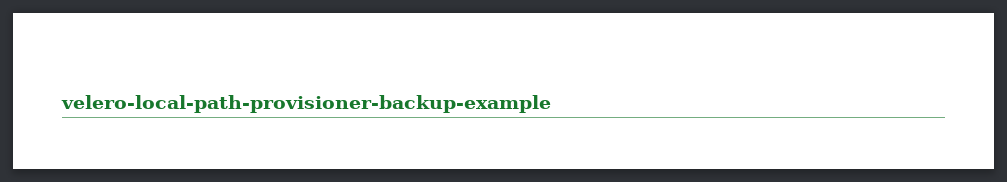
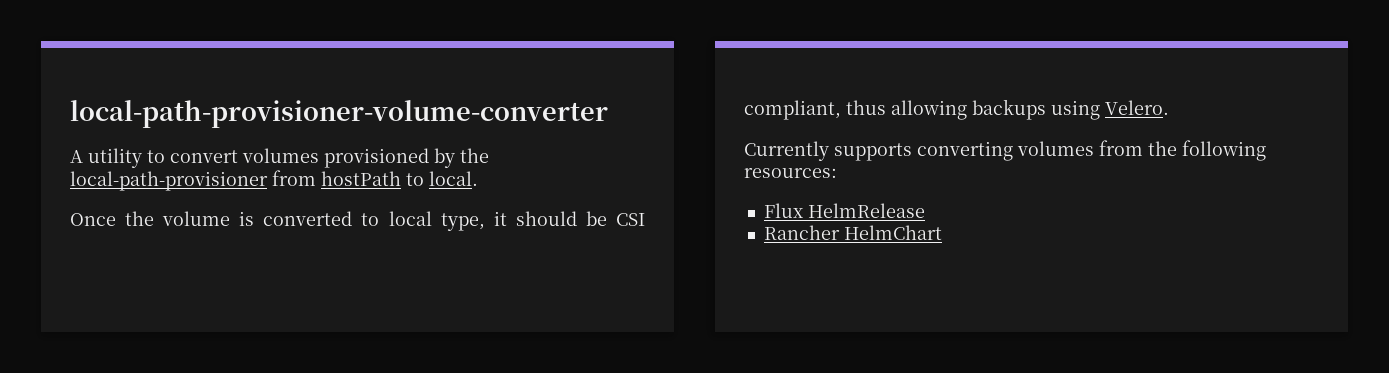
[61,95,551,113] velero-local-path-provisioner-backup-example -> [70,100,608,128] [70,148,489,168] [70,170,478,191] [70,211,645,231] [744,99,1169,120] [744,140,1266,161] [744,168,837,178] [763,203,925,218] [763,225,942,240] local-path-provisioner-volume-converter // A utility to convert volumes provisioned by the local-path-provisioner from hostPath to local. // Once the volume is converted to local type, it should be CSI compliant, thus allowing backups using Velero. // Currently supports converting volumes from the following resources: // Flux HelmRelease // Rancher HelmChart

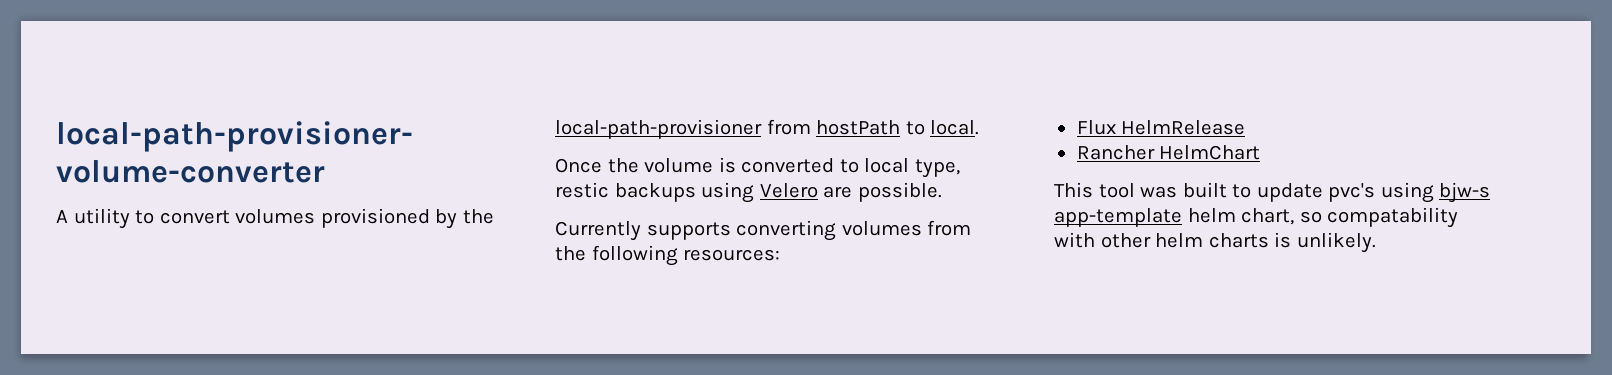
[493,211,645,226] [744,99,1169,120] it should be CSI compliant, thus allowing backups using Velero. -> [555,182,942,203] restic backups using Velero are possible.
(942, 232) none -> [1054,182,1491,203] [1054,207,1459,228] [1054,232,1376,253] // This tool was built to update pvc's using bjw-s app-template helm chart, so compatability with other helm charts is unlikely.

